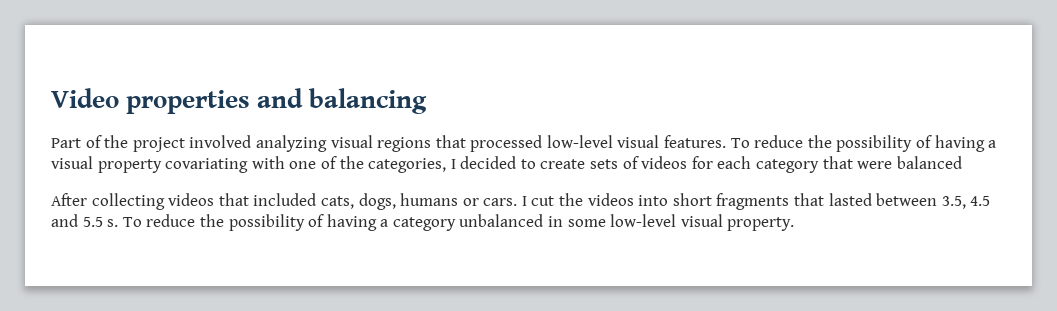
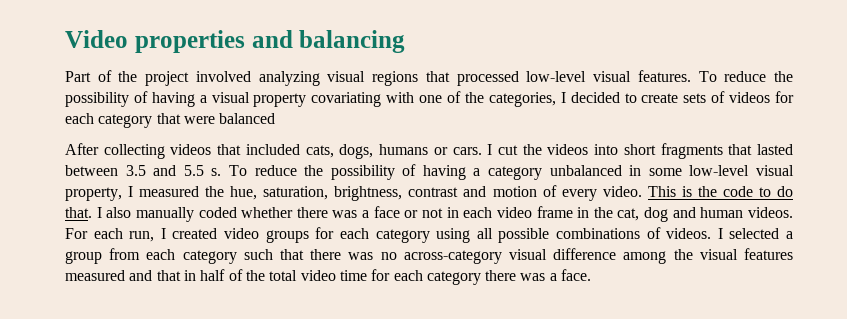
[941,196,991,209] 3.5, 4.5 -> [125,165,146,176] 3.5
[727,217,795,231] property. -> [65,185,793,201] [65,206,793,222] [65,227,793,243] [65,248,794,264] [65,269,592,285] property, I measured the hue, saturation, brightness, contrast and motion of every video. This is the code to do that. I also manually coded whether there was a face or not in each video frame in the cat, dog and human videos. For each run, I created video groups for each category using all possible combinations of videos. I selected a group from each category such that there was no across-category visual difference among the visual features measured and that in half of the total video time for each category there was a face.

